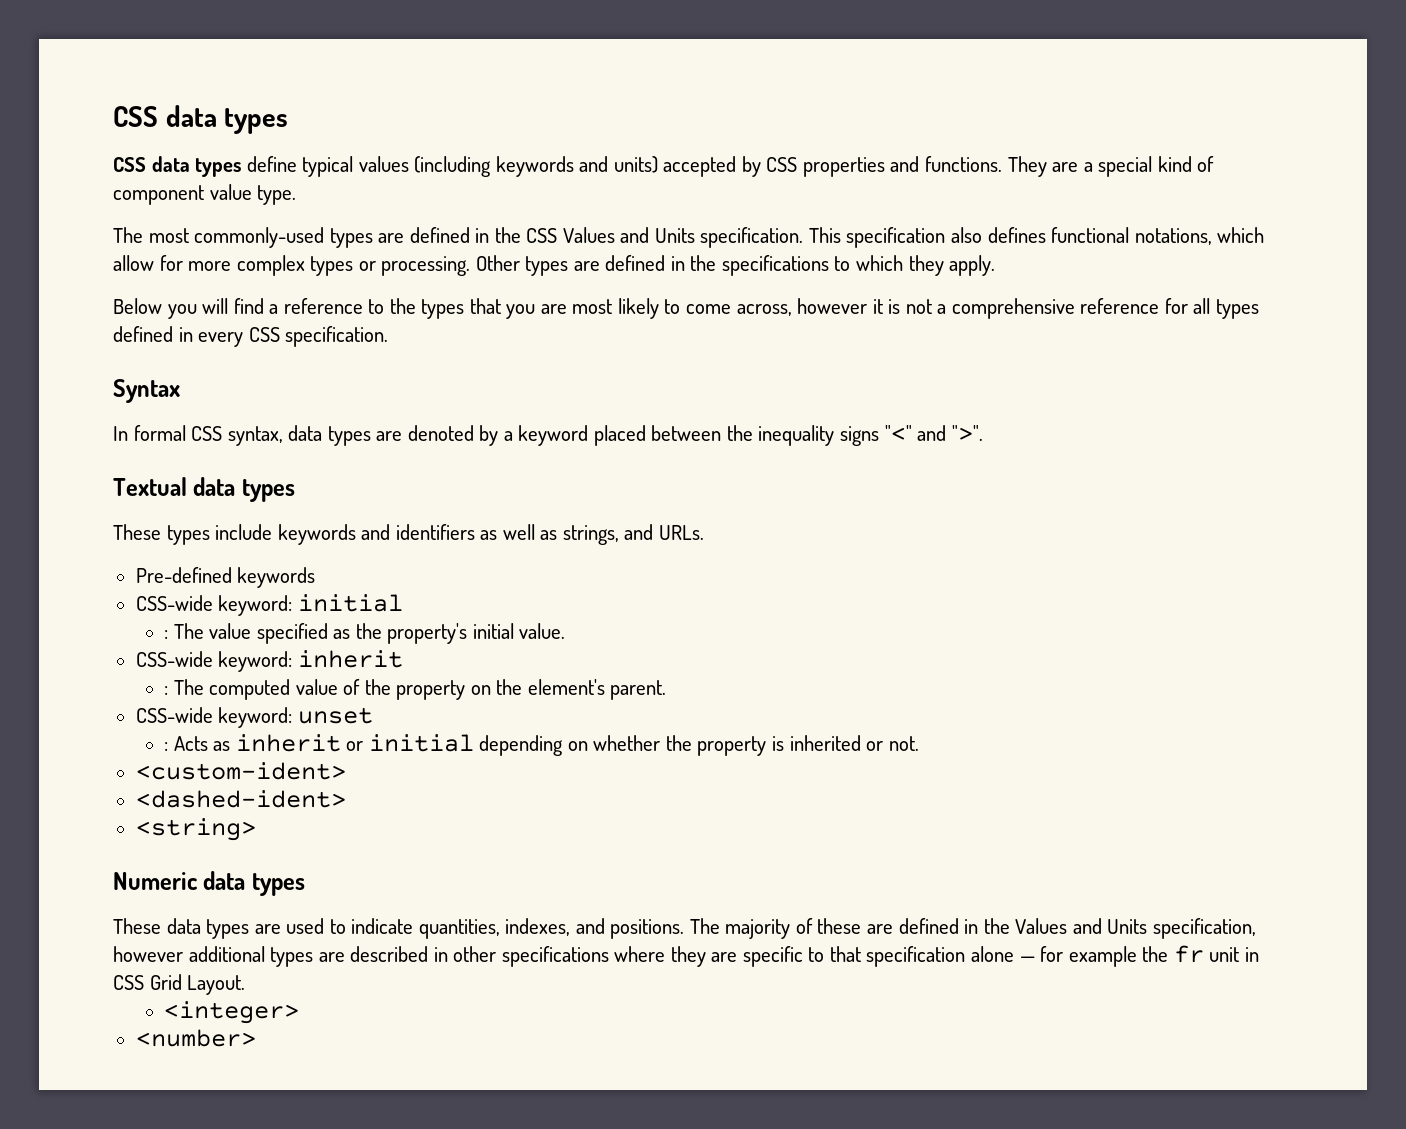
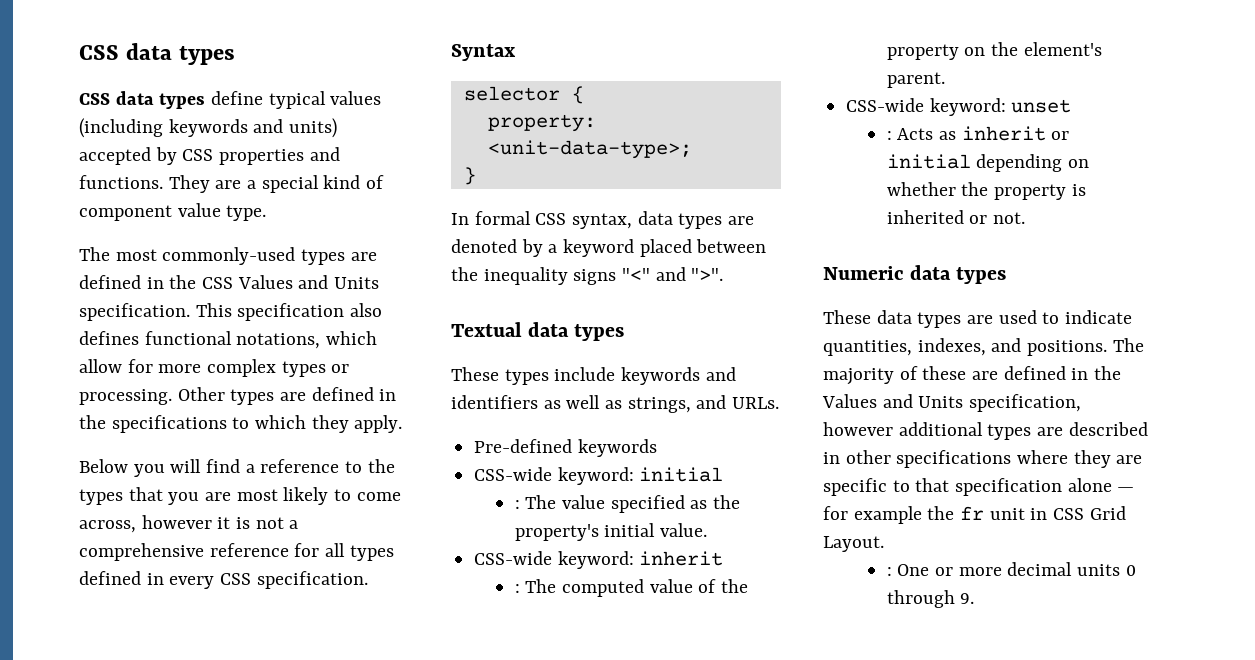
(180, 391) none -> [463,86,584,104] [487,114,596,132] [487,140,692,159] [463,167,476,185] // selector { // property: <unit-data-type>; // }
[135,762,346,780] [135,790,346,808] [135,818,256,841] // <custom-ident> // <dashed-ident> // <string> -> (1025, 218) none
[164,1001,300,1024] [135,1029,256,1047] <integer> // <number> -> [886,562,1136,576] [886,590,975,608] : One or more decimal units 0 through 9.

